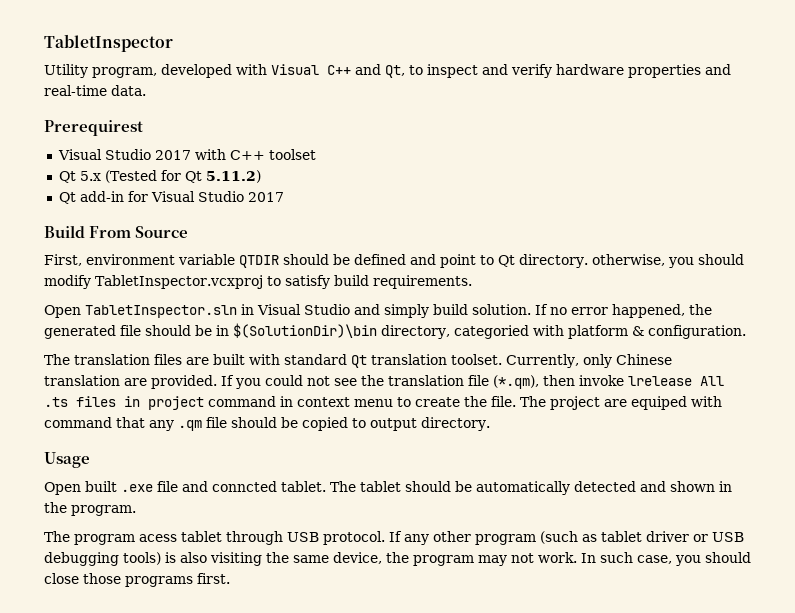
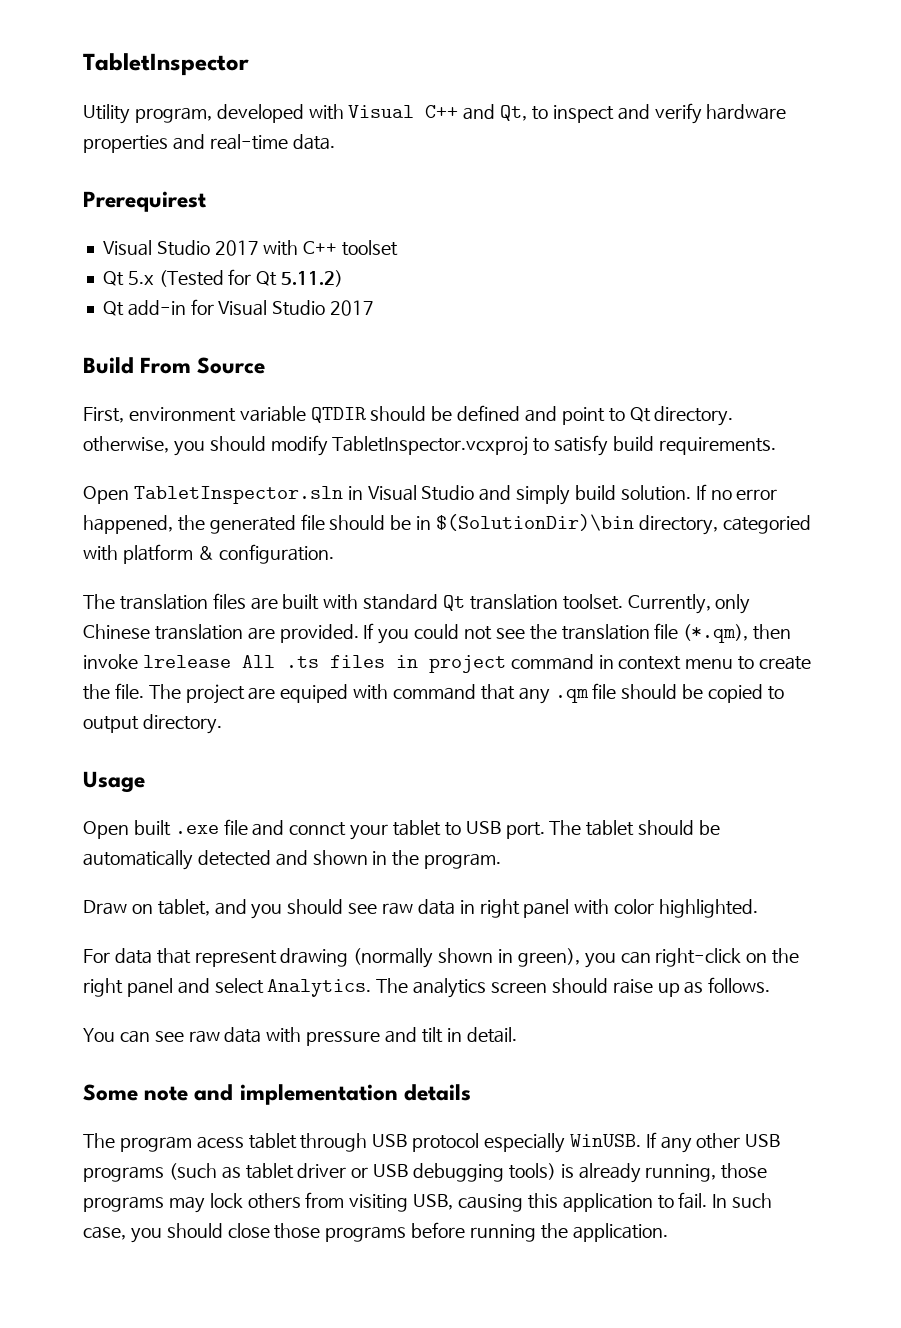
[212,481,326,492] conncted tablet. -> [289,820,545,840] connct your tablet to USB port.
(136, 510) none -> [83,899,759,919] [83,948,800,968] [83,977,771,998] [83,1027,517,1046] [83,1084,471,1105] // Draw on tablet, and you should see raw data in right panel with color highlighted. // For data that represent drawing (normally shown in green), you can right-click on the right panel and select Analytics. The analytics screen should raise up as follows. // You can see raw data with pressure and tilt in detail. // Some note and implementation details
[323,531,385,545] protocol. -> [412,1133,641,1153] protocol especially WinUSB.
[475,534,536,545] program -> [745,1134,781,1147] [83,1166,164,1182] USB programs
[180,552,577,566] also visiting the same device, the program may not work. -> [578,1163,768,1183] [83,1192,708,1213] already running, those programs may lock others from visiting USB, causing this application to fail.
[197,573,230,584] first. -> [411,1222,668,1242] before running the application.

